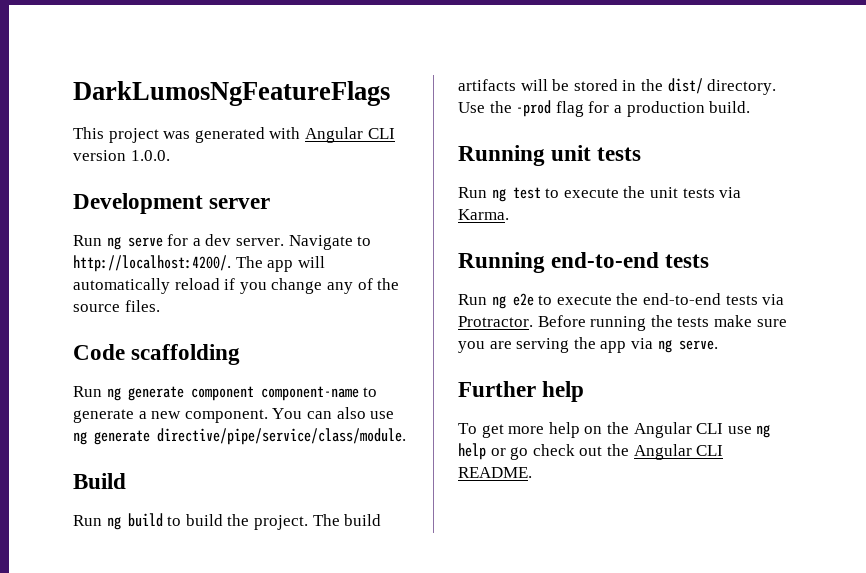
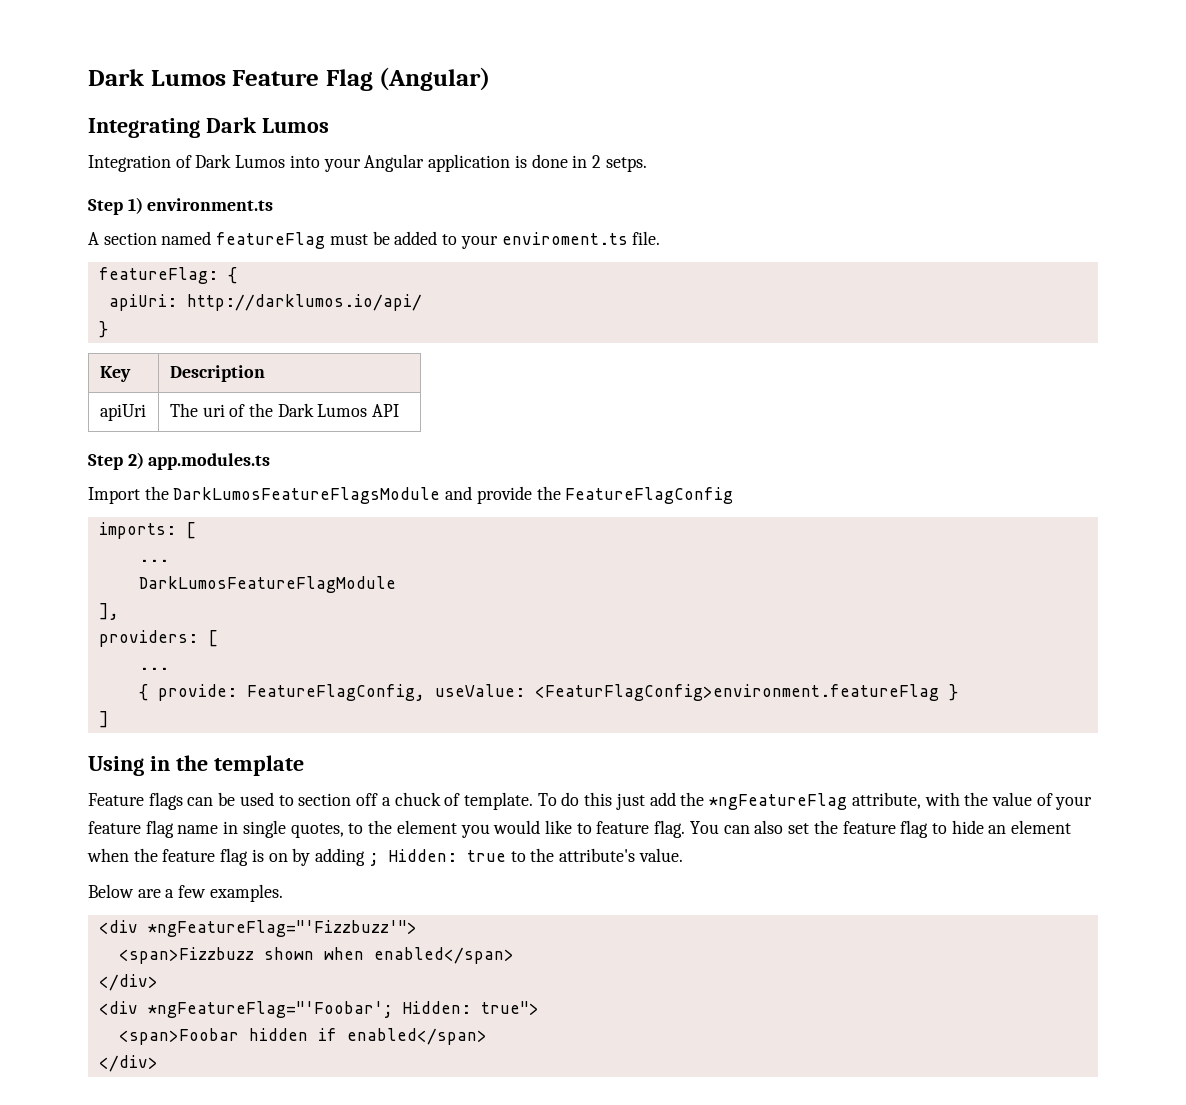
[73,81,390,106] [73,127,395,143] [73,150,170,161] [73,193,271,214] [73,234,372,250] [73,255,325,272] [73,278,400,294] [73,300,160,312] [73,344,241,365] [73,386,378,401] [73,407,395,423] [73,428,406,445] [73,473,126,489] [73,513,382,530] [458,78,777,95] [458,100,751,117] [458,145,642,166] [458,186,742,202] [458,209,509,220] [458,252,710,273] [458,293,785,309] [458,315,787,331] [458,337,718,353] [458,381,585,402] [458,422,771,438] [458,443,724,460] [458,467,532,478] DarkLumosNgFeatureFlags // This project was generated with Angular CLI version 1.0.0. // Development server // Run ng serve for a dev server. Navigate to http://localhost:4200/. The app will automatically reload if you change any of the source files. // Code scaffolding // Run ng generate component component-name to generate a new component. You can also use ng generate directive/pipe/service/class/module. // Build // Run ng build to build the project. The build artifacts will be stored in the dist/ directory. Use the -prod flag for a production build. // Running unit tests // Run ng test to execute the unit tests via Karma. // Running end-to-end tests // Run ng e2e to execute the end-to-end tests via Protractor. Before running the tests make sure you are serving the app via ng serve. // Further help // To get more help on the Angular CLI use ng help or go check out the Angular CLI README. -> [88,67,491,91] [88,117,329,138] [88,154,647,172] [88,197,274,215] [88,231,661,249] [98,267,237,284] [108,294,422,311] [98,321,108,338] [99,366,131,382] [169,365,265,382] [99,404,146,421] [169,403,400,417] [88,452,271,470] [88,486,734,504] [98,522,196,539] [138,559,169,562] [138,576,396,593] [98,603,119,620] [98,630,218,647] [138,667,169,670] [138,684,958,701] [98,711,109,728] [88,755,304,776] [88,792,1093,810] [88,820,1072,838] [87,848,683,866] [88,884,283,902] [98,920,417,937] [118,947,514,964] [98,974,158,991] [98,1001,539,1018] [118,1028,487,1045] [98,1055,158,1072] Dark Lumos Feature Flag (Angular) // Integrating Dark Lumos // Integration of Dark Lumos into your Angular application is done in 2 setps. // Step 1) environment.ts // A section named featureFlag must be added to your enviroment.ts file. // featureFlag: { // apiUri: http://darklumos.io/api/ // } // Key | Description // apiUri | The uri of the Dark Lumos API // Step 2) app.modules.ts // Import the DarkLumosFeatureFlagsModule and provide the FeatureFlagConfig // imports: [ // ... // DarkLumosFeatureFlagModule // ], // providers: [ // ... // { provide: FeatureFlagConfig, useValue: <FeaturFlagConfig>environment.featureFlag } // ] // Using in the template // Feature flags can be used to section off a chuck of template. To do this just add the *ngFeatureFlag attribute, with the value of your feature flag name in single quotes, to the element you would like to feature flag. You can also set the feature flag to hide an element when the feature flag is on by adding ; Hidden: true to the attribute's value. // Below are a few examples. // <div *ngFeatureFlag="'Fizzbuzz'"> // <span>Fizzbuzz shown when enabled</span> // </div> // <div *ngFeatureFlag="'Foobar'; Hidden: true"> // <span>Foobar hidden if enabled</span> // </div>

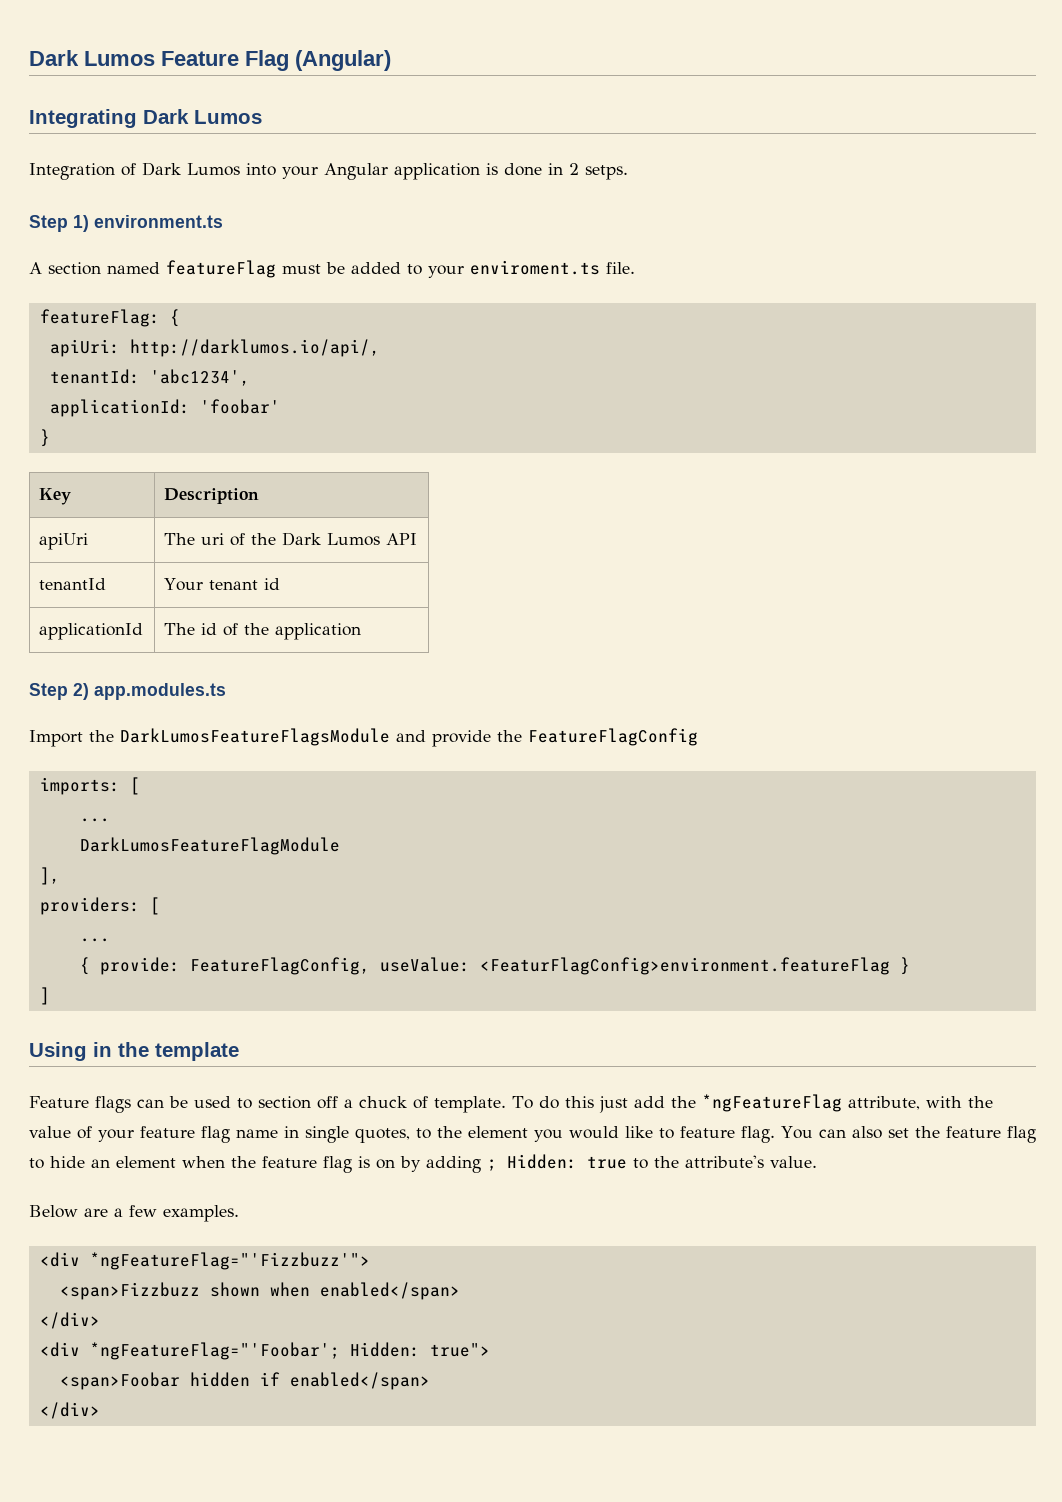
[186,294,422,311] http://darklumos.io/api/ -> [129,339,380,357] [49,369,250,386] [49,399,280,417] http://darklumos.io/api/, // tenantId: 'abc1234', // applicationId: 'foobar'
(400, 410) none -> [39,578,107,590] [164,578,281,591] [39,623,144,640] [164,623,362,640] // tenantId | Your tenant id // applicationId | The id of the application

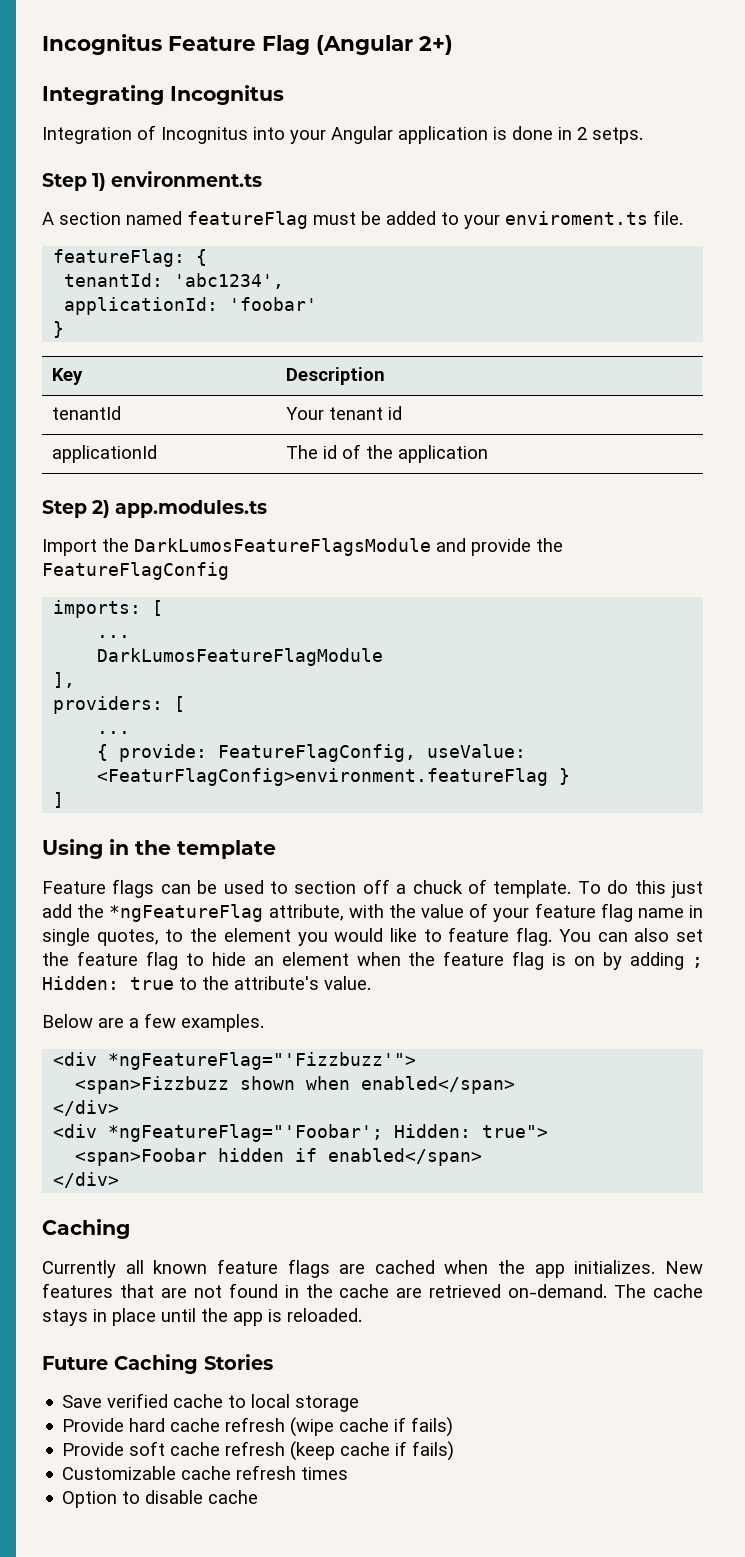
[29,50,391,71] Dark Lumos Feature Flag (Angular) -> [42,34,453,55] Incognitus Feature Flag (Angular 2+)
[143,109,262,124] Dark Lumos -> [170,85,284,105] Incognitus
[142,162,240,176] Dark Lumos -> [161,127,248,144] Incognitus
[49,339,380,357] // apiUri: http://darklumos.io/api/, -> (208, 257) none
[39,533,89,550] [164,532,418,546] // apiUri | The uri of the Dark Lumos API -> (386, 376) none
(100, 1410) none -> [42,1219,130,1239] [42,1259,703,1278] [42,1283,703,1298] [42,1308,362,1326] [42,1354,273,1374] [62,1393,360,1412] [62,1417,454,1437] [62,1441,455,1461] [62,1465,349,1480] [62,1490,259,1508] // Caching // Currently all known feature flags are cached when the app initializes. New features that are not found in the cache are retrieved on-demand. The cache stays in place until the app is reloaded. // Future Caching Stories // Save verified cache to local storage // Provide hard cache refresh (wipe cache if fails) // Provide soft cache refresh (keep cache if fails) // Customizable cache refresh times // Option to disable cache

